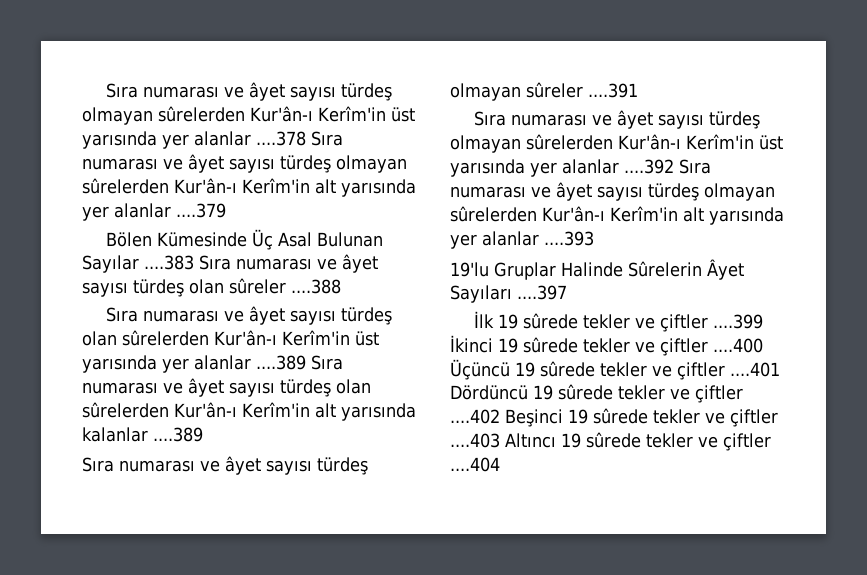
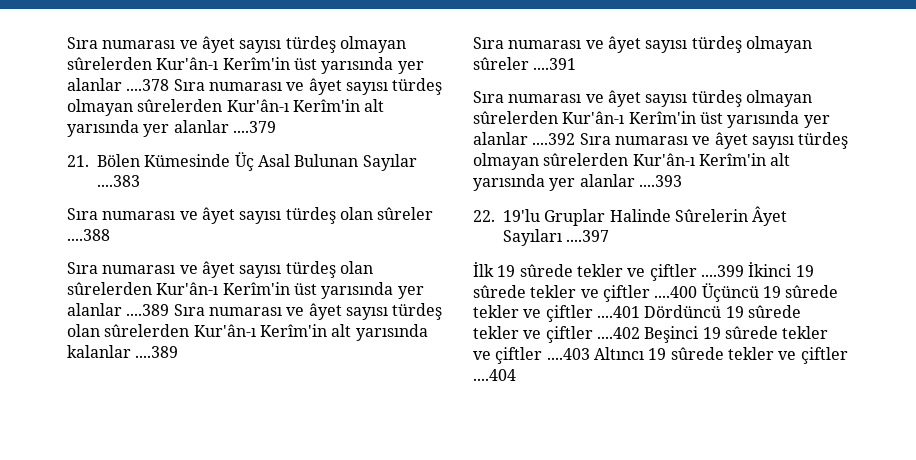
(226, 210) none -> [67,155,89,167] 21.
(194, 262) none -> (140, 181) //
(594, 238) none -> [473,210,495,222] 22.

